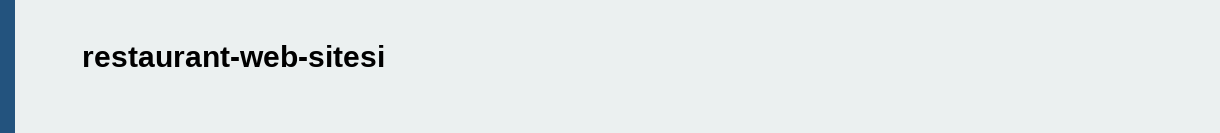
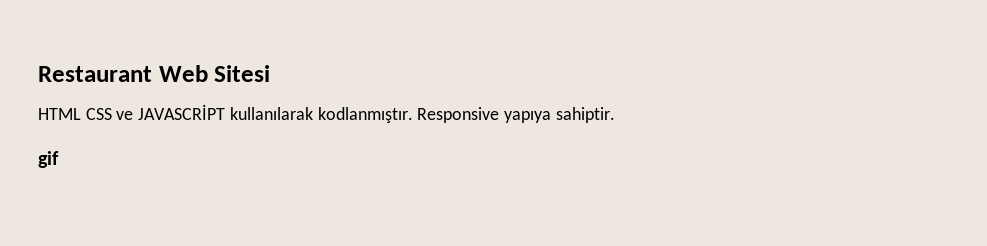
[82,45,385,67] restaurant-web-sitesi -> [38,65,271,82] [38,104,615,123] [38,151,59,168] Restaurant Web Sitesi // HTML CSS ve JAVASCRİPT kullanılarak kodlanmıştır. Responsive yapıya sahiptir. // gif

